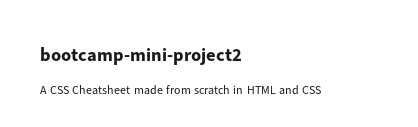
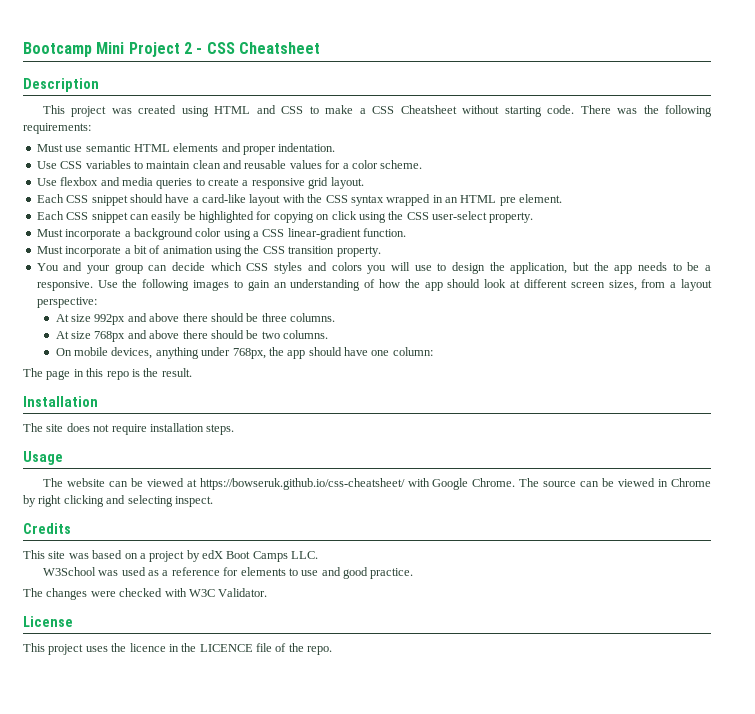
[40,47,242,65] [40,85,322,95] bootcamp-mini-project2 // A CSS Cheatsheet made from scratch in HTML and CSS -> [23,42,320,57] [23,78,99,92] [42,105,713,117] [23,123,91,134] [36,143,336,155] [36,160,423,169] [36,177,364,189] [36,194,563,206] [36,211,534,223] [36,228,407,240] [36,245,381,257] [36,262,712,274] [36,279,712,291] [36,297,97,308] [55,313,336,325] [55,330,329,342] [55,347,433,359] [23,368,192,380] [23,396,98,407] [23,423,235,435] [23,451,63,465] [42,478,712,490] [23,495,213,507] [23,523,71,534] [23,550,319,562] [42,567,414,579] [23,588,268,600] [23,616,73,627] [23,643,333,655] Bootcamp Mini Project 2 - CSS Cheatsheet // Description // This project was created using HTML and CSS to make a CSS Cheatsheet without starting code. There was the following requirements: // Must use semantic HTML elements and proper indentation. // Use CSS variables to maintain clean and reusable values for a color scheme. // Use flexbox and media queries to create a responsive grid layout. // Each CSS snippet should have a card-like layout with the CSS syntax wrapped in an HTML pre element. // Each CSS snippet can easily be highlighted for copying on click using the CSS user-select property. // Must incorporate a background color using a CSS linear-gradient function. // Must incorporate a bit of animation using the CSS transition property. // You and your group can decide which CSS styles and colors you will use to design the application, but the app needs to be a responsive. Use the following images to gain an understanding of how the app should look at different screen sizes, from a layout perspective: // At size 992px and above there should be three columns. // At size 768px and above there should be two columns. // On mobile devices, anything under 768px, the app should have one column: // The page in this repo is the result. // Installation // The site does not require installation steps. // Usage // The website can be viewed at https://bowseruk.github.io/css-cheatsheet/ with Google Chrome. The source can be viewed in Chrome by right clicking and selecting inspect. // Credits // This site was based on a project by edX Boot Camps LLC. // W3School was used as a reference for elements to use and good practice. // The changes were checked with W3C Validator. // License // This project uses the licence in the LICENCE file of the repo.

